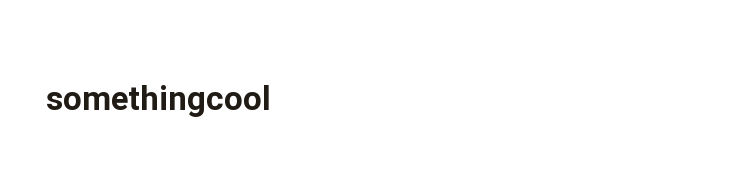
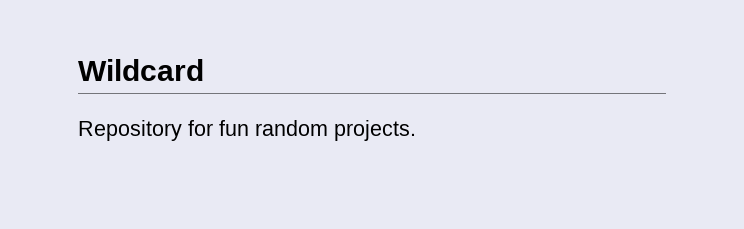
[46,85,271,117] somethingcool -> [78,59,204,81] [78,120,416,141] Wildcard // Repository for fun random projects.

